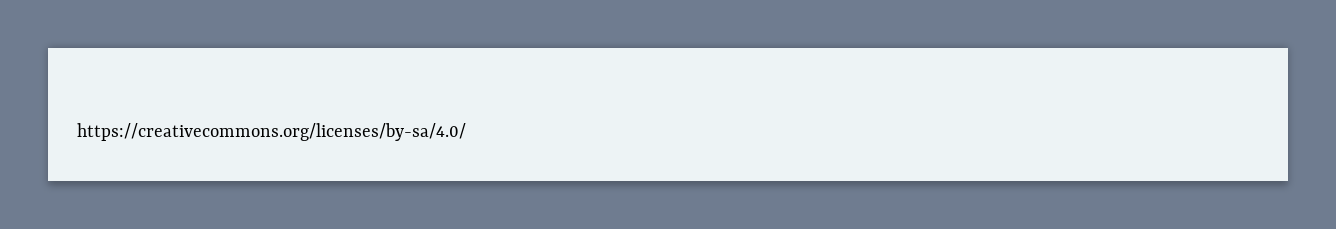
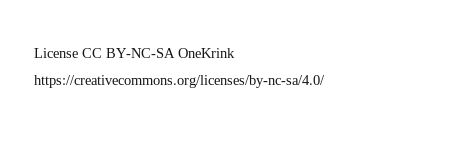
[77,123,466,141] https://creativecommons.org/licenses/by-sa/4.0/ -> [34,48,235,58] [34,75,325,88] License CC BY-NC-SA OneKrink // https://creativecommons.org/licenses/by-nc-sa/4.0/

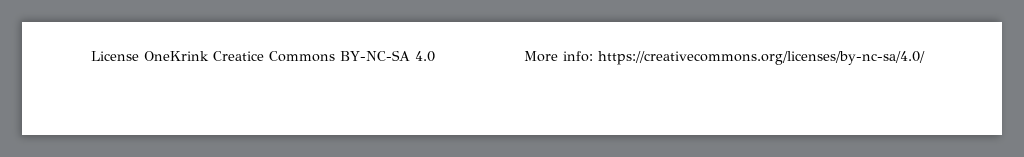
[82,48,235,58] CC BY-NC-SA OneKrink // -> [144,50,435,62] [524,51,593,62] OneKrink Creatice Commons BY-NC-SA 4.0 // More info:

